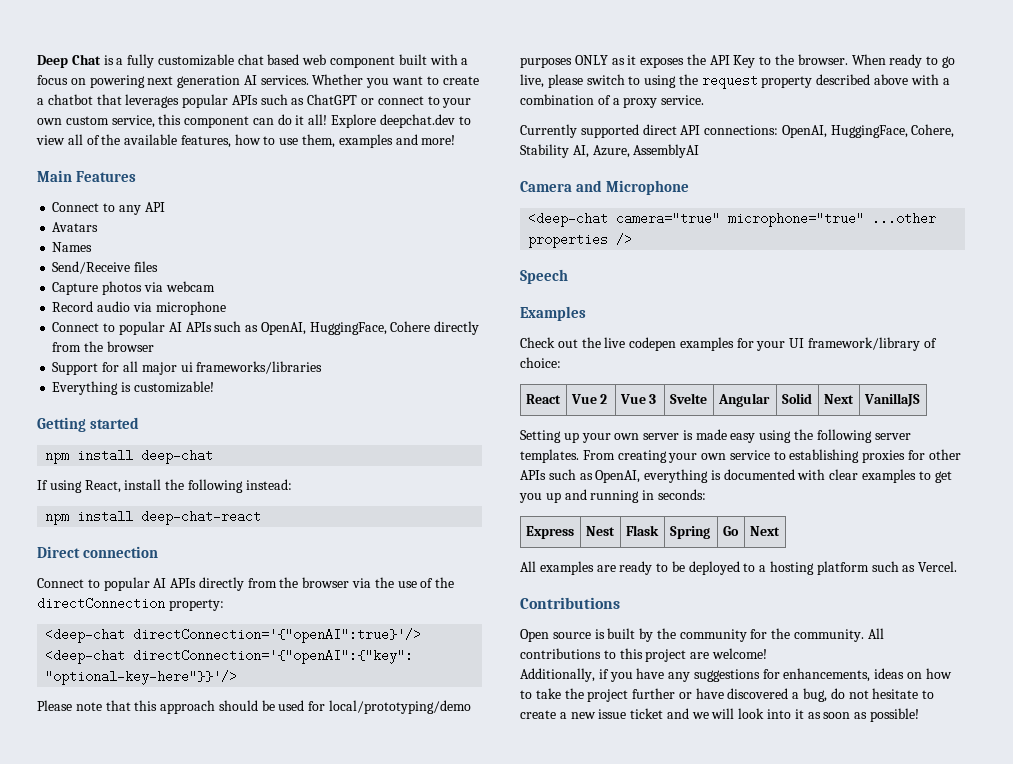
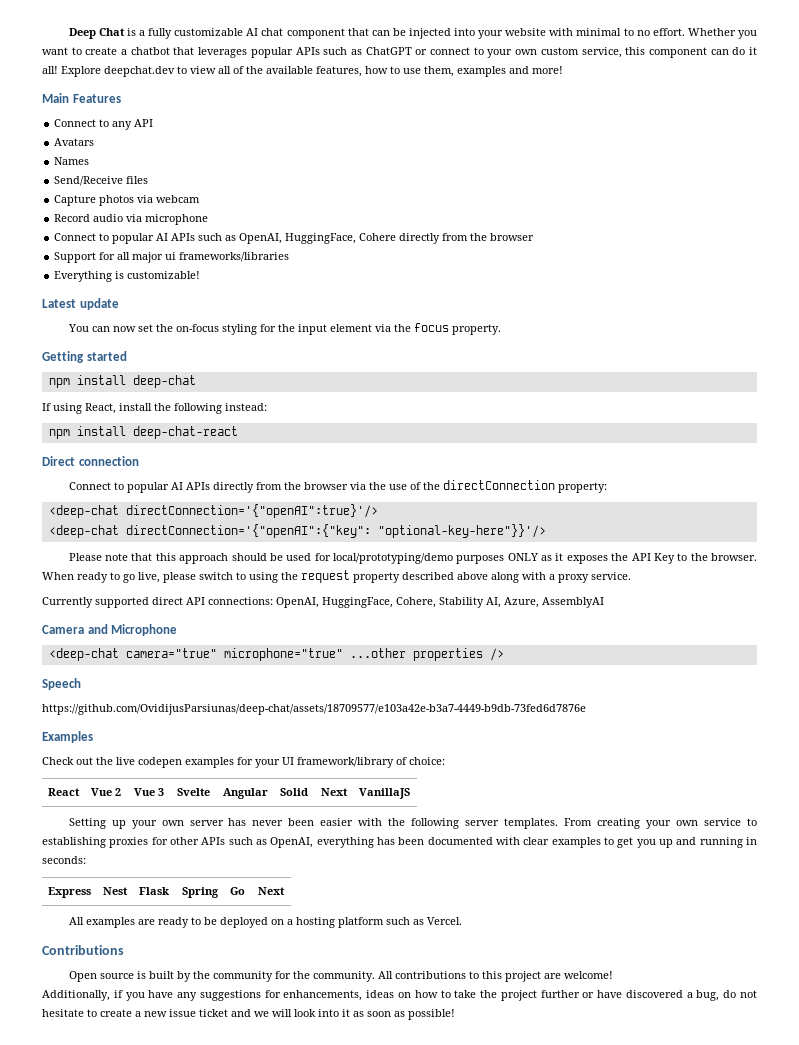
[237,54,469,68] [37,75,309,88] chat based web component built with a focus on powering next generation AI services. -> [246,28,685,39] AI chat component that can be injected into your website with minimal to no effort.
(214, 387) none -> [42,298,119,310] [67,323,501,335] // Latest update // You can now set the on-focus styling for the input element via the focus property.
[910,74,950,85] [520,94,620,105] with a combination of a -> [491,572,555,583] along with a
(568, 276) none -> [42,704,586,715] // https://github.com/OvidijusParsiunas/deep-chat/assets/18709577/e103a42e-b3a7-4449-b9db-73fed6d7876e
[682,429,792,443] is made easy using -> [228,818,383,826] has never been easier with
[710,470,721,480] is -> [377,837,425,845] has been
[743,563,756,572] to -> [270,919,284,925] on

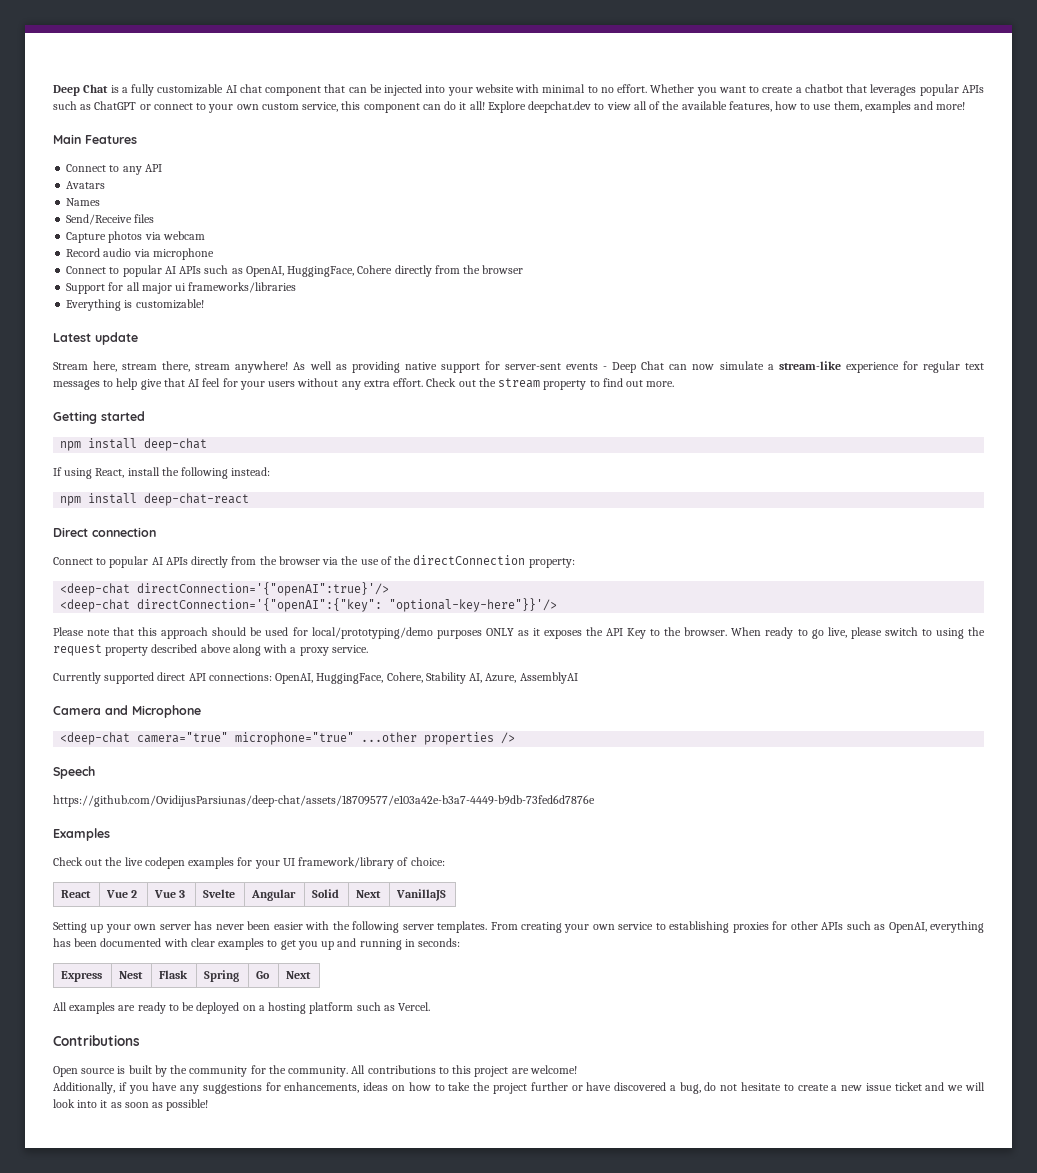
[67,323,501,335] You can now set the on-focus styling for the input element via the focus property. -> [53,361,985,373] [53,378,675,390] Stream here, stream there, stream anywhere! As well as providing native support for server-sent events - Deep Chat can now simulate a stream-like experience for regular text messages to help give that AI feel for your users without any extra effort. Check out the stream property to find out more.

